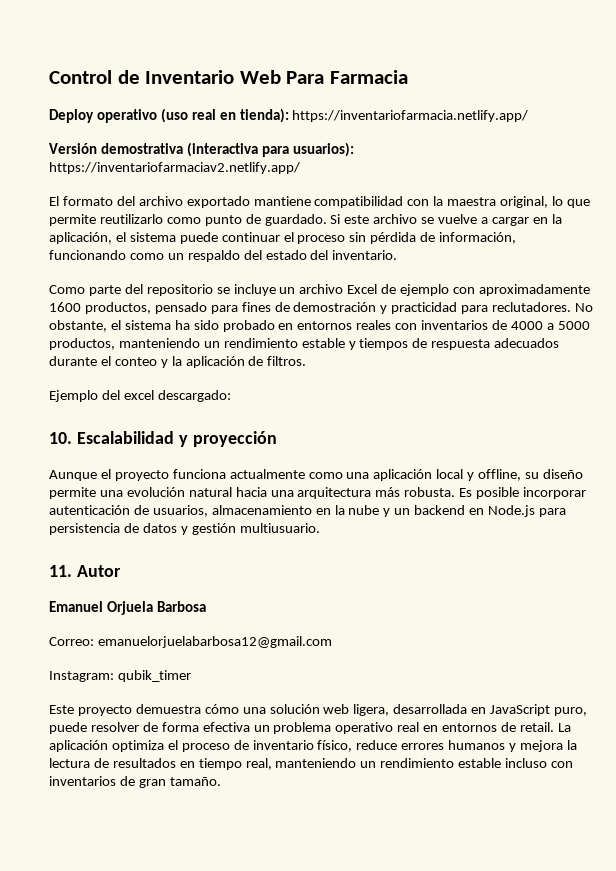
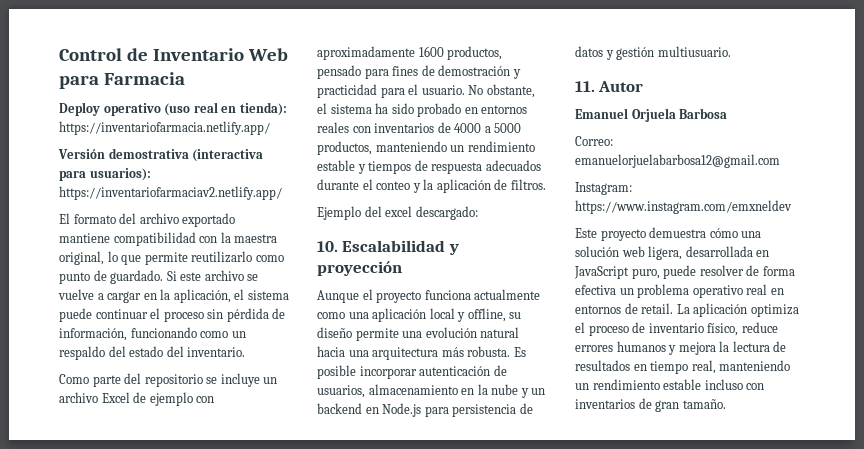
[286,71,325,84] Para -> [59,75,99,89] para
[492,302,572,312] reclutadores. -> [408,84,465,95] el usuario.
[117,670,191,682] qubik_timer -> [575,200,792,214] https://www.instagram.com/emxneldev

